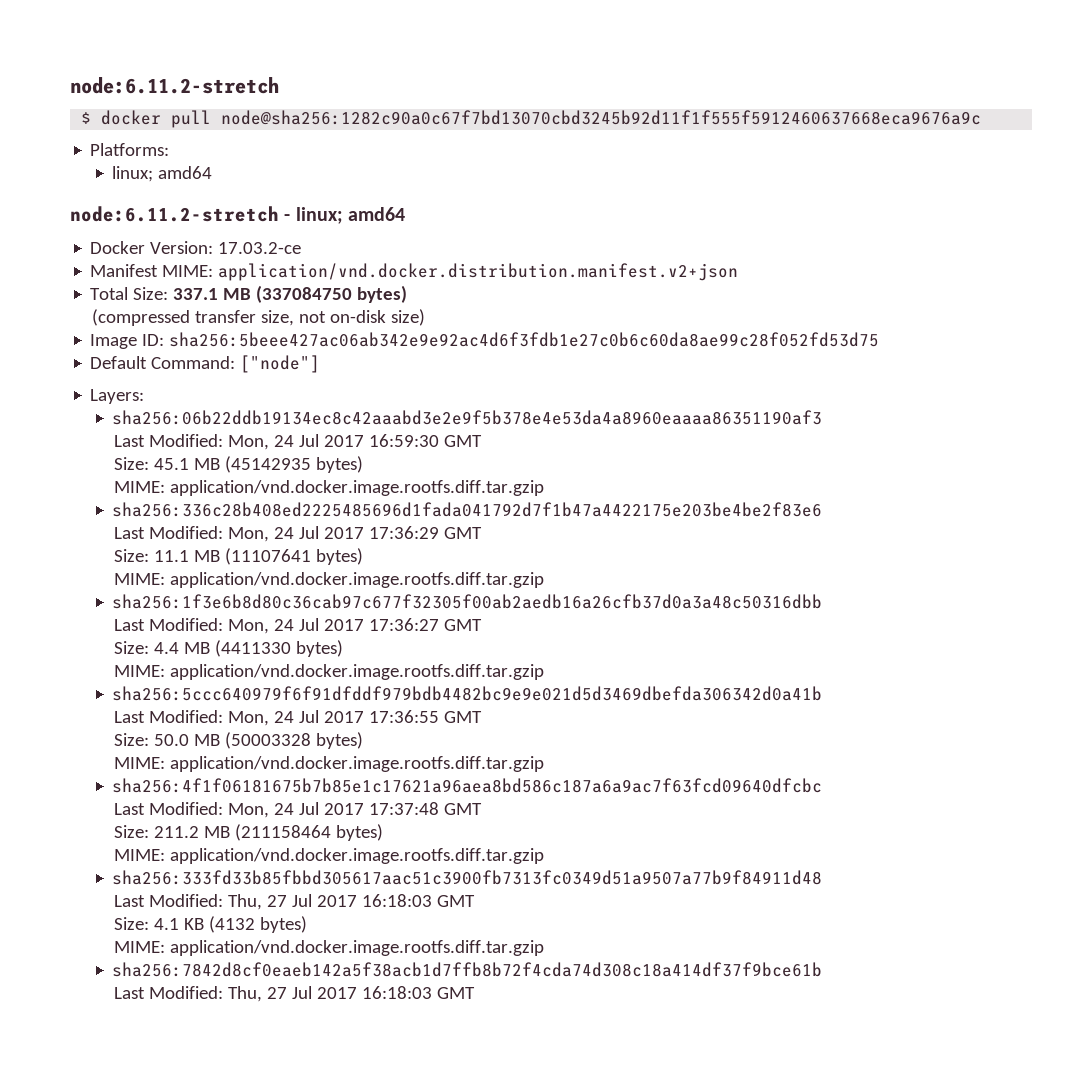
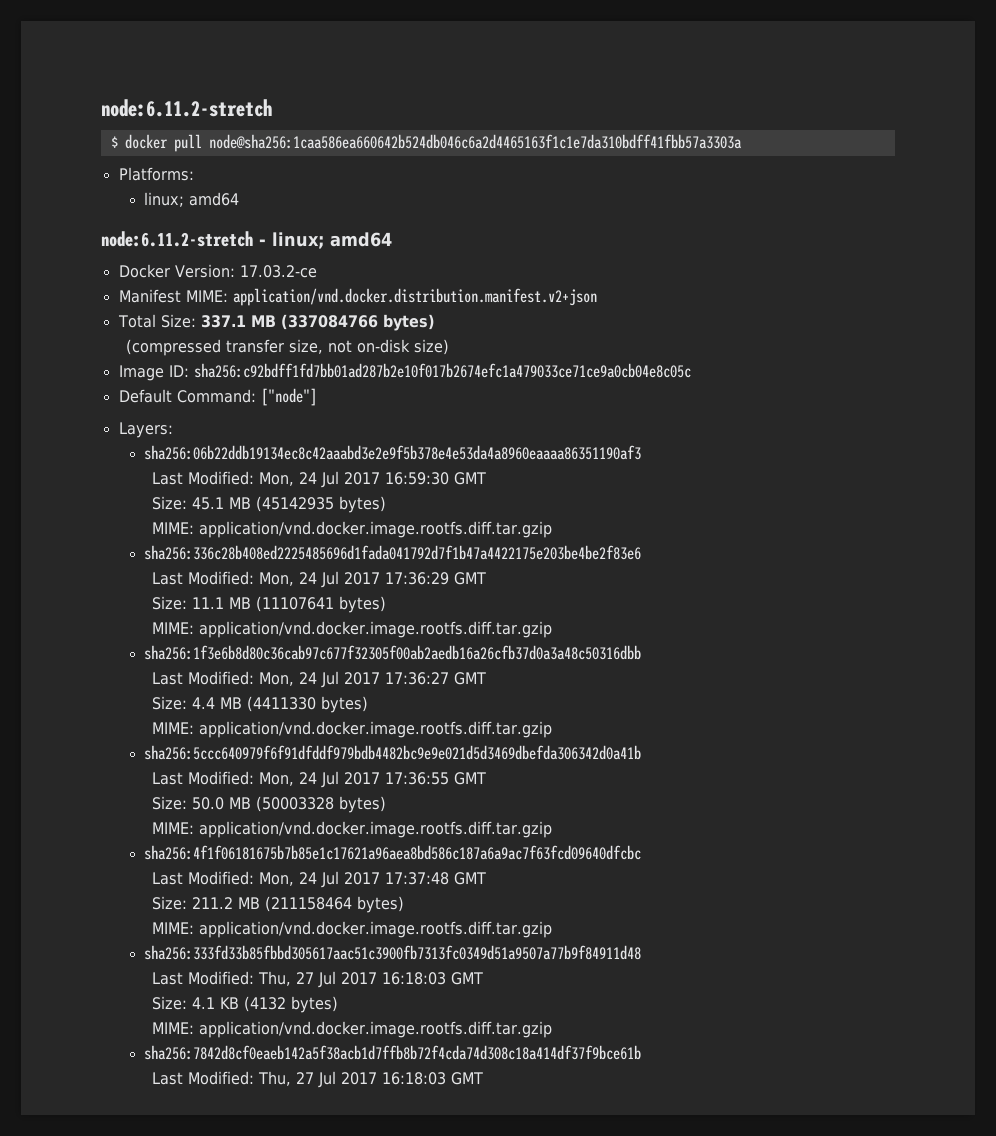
[221,110,982,125] node@sha256:1282c90a0c67f7bd13070cbd3245b92d11f1f555f5912460637668eca9676a9c -> [208,134,742,149] node@sha256:1caa586ea660642b524db046c6a2d4465163f1c1e7da310bdff41fbb57a3303a
[256,285,353,303] (337084750 -> [280,314,378,330] (337084766
[169,332,880,347] sha256:5beee427ac06ab342e9e92ac4d6f3fdb1e27c0b6c60da8ae99c28f052fd53d75 -> [193,363,691,378] sha256:c92bdff1fd7bb01ad287b2e10f017b2674efc1a479033ce71ce9a0cb04e8c05c

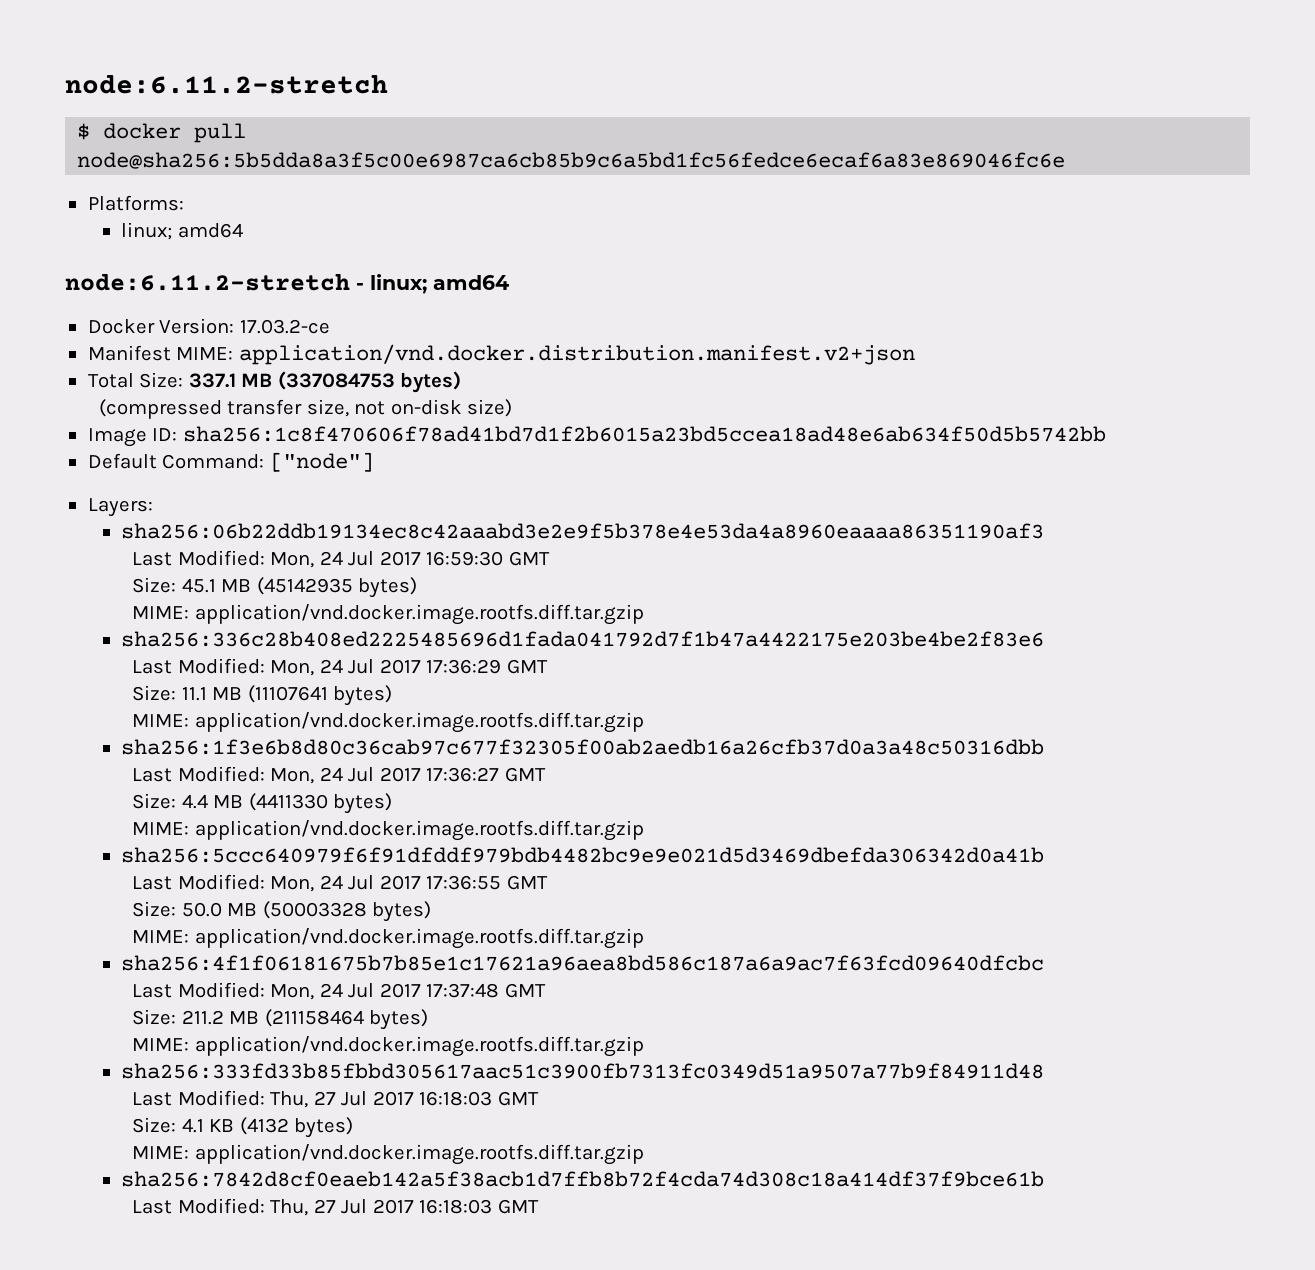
[208,134,742,149] node@sha256:1caa586ea660642b524db046c6a2d4465163f1c1e7da310bdff41fbb57a3303a -> [77,152,1066,169] node@sha256:5b5dda8a3f5c00e6987ca6cb85b9c6a5bd1fc56fedce6ecaf6a83e869046fc6e
[280,314,378,330] (337084766 -> [277,371,395,390] (337084753
[193,363,691,378] sha256:c92bdff1fd7bb01ad287b2e10f017b2674efc1a479033ce71ce9a0cb04e8c05c -> [182,426,1106,442] sha256:1c8f470606f78ad41bd7d1f2b6015a23bd5ccea18ad48e6ab634f50d5b5742bb

